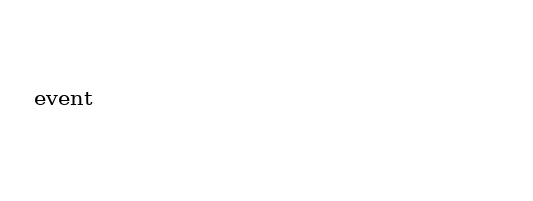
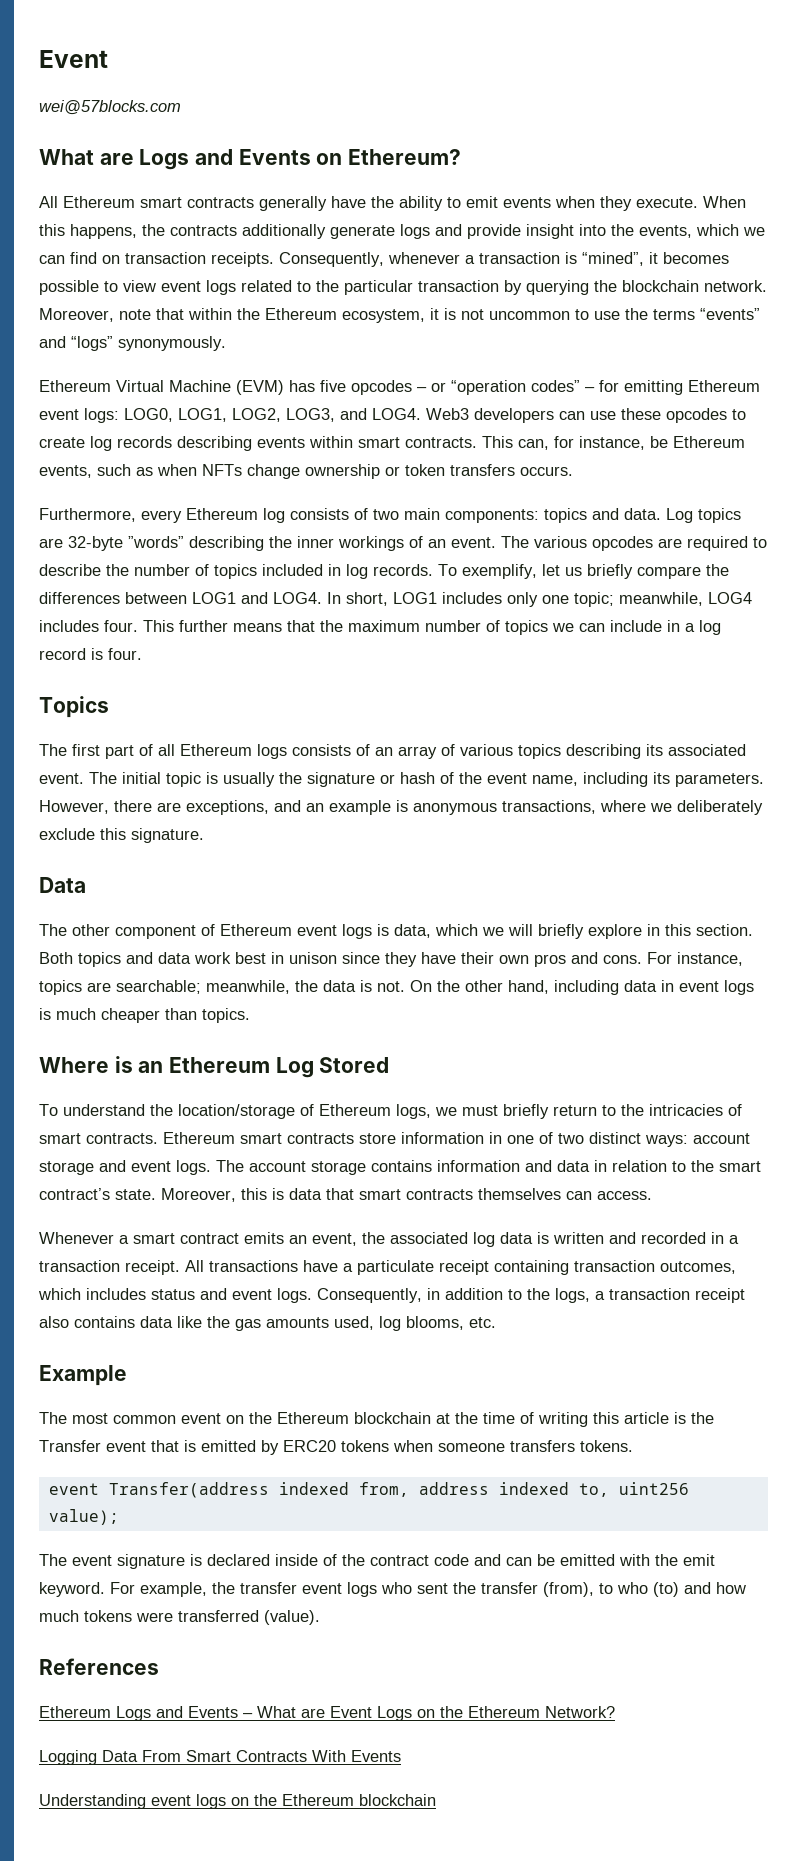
[34,92,93,105] event -> [39,50,108,68] [39,100,181,115] [39,149,462,170] [39,196,746,211] [39,224,765,239] [39,252,729,267] [39,280,767,295] [39,308,760,323] [39,336,226,351] [39,380,760,395] [39,408,746,423] [39,436,745,451] [39,464,573,479] [39,508,741,523] [39,536,767,551] [39,564,729,579] [39,592,752,607] [39,620,721,635] [39,648,142,660] [39,696,109,718] [39,744,746,759] [39,772,764,787] [39,800,763,815] [39,828,204,843] [39,877,86,893] [39,924,753,939] [39,952,743,967] [39,980,754,995] [39,1008,250,1023] [39,1056,390,1078] [39,1104,742,1119] [39,1132,750,1147] [39,1160,761,1175] [39,1188,652,1202] [39,1232,739,1247] [39,1260,736,1275] [38,1288,745,1303] [39,1316,496,1331] [39,1365,127,1386] [39,1412,714,1427] [39,1440,633,1455] [48,1482,689,1498] [48,1509,119,1525] [39,1554,715,1569] [39,1582,746,1597] [39,1610,320,1625] [39,1658,159,1675] [39,1706,615,1721] [39,1750,401,1765] [39,1794,436,1809] Event // wei@57blocks.com // What are Logs and Events on Ethereum? // All Ethereum smart contracts generally have the ability to emit events when they execute. When this happens, the contracts additionally generate logs and provide insight into the events, which we can find on transaction receipts. Consequently, whenever a transaction is “mined”, it becomes possible to view event logs related to the particular transaction by querying the blockchain network. Moreover, note that within the Ethereum ecosystem, it is not uncommon to use the terms “events” and “logs” synonymously. // Ethereum Virtual Machine (EVM) has five opcodes – or “operation codes” – for emitting Ethereum event logs: LOG0, LOG1, LOG2, LOG3, and LOG4. Web3 developers can use these opcodes to create log records describing events within smart contracts. This can, for instance, be Ethereum events, such as when NFTs change ownership or token transfers occurs. // Furthermore, every Ethereum log consists of two main components: topics and data. Log topics are 32-byte ”words” describing the inner workings of an event. The various opcodes are required to describe the number of topics included in log records. To exemplify, let us briefly compare the differences between LOG1 and LOG4. In short, LOG1 includes only one topic; meanwhile, LOG4 includes four. This further means that the maximum number of topics we can include in a log record is four. // Topics // The first part of all Ethereum logs consists of an array of various topics describing its associated event. The initial topic is usually the signature or hash of the event name, including its parameters. However, there are exceptions, and an example is anonymous transactions, where we deliberately exclude this signature. // Data // The other component of Ethereum event logs is data, which we will briefly explore in this section. Both topics and data work best in unison since they have their own pros and cons. For instance, topics are searchable; meanwhile, the data is not. On the other hand, including data in event logs is much cheaper than topics. // Where is an Ethereum Log Stored // To understand the location/storage of Ethereum logs, we must briefly return to the intricacies of smart contracts. Ethereum smart contracts store information in one of two distinct ways: account storage and event logs. The account storage contains information and data in relation to the smart contract’s state. Moreover, this is data that smart contracts themselves can access. // Whenever a smart contract emits an event, the associated log data is written and recorded in a transaction receipt. All transactions have a particulate receipt containing transaction outcomes, which includes status and event logs. Consequently, in addition to the logs, a transaction receipt also contains data like the gas amounts used, log blooms, etc. // Example // The most common event on the Ethereum blockchain at the time of writing this article is the Transfer event that is emitted by ERC20 tokens when someone transfers tokens. // event Transfer(address indexed from, address indexed to, uint256 value); // The event signature is declared inside of the contract code and can be emitted with the emit keyword. For example, the transfer event logs who sent the transfer (from), to who (to) and how much tokens were transferred (value). // References // Ethereum Logs and Events – What are Event Logs on the Ethereum Network? // Logging Data From Smart Contracts With Events // Understanding event logs on the Ethereum blockchain

